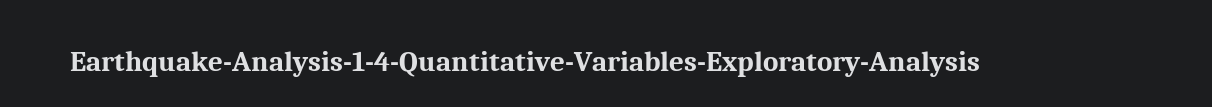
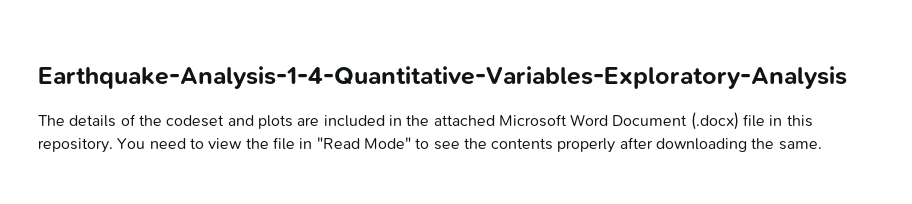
(980, 63) none -> [38,112,813,130] [38,137,822,153] // The details of the codeset and plots are included in the attached Microsoft Word Document (.docx) file in this repository. You need to view the file in "Read Mode" to see the contents properly after downloading the same.

